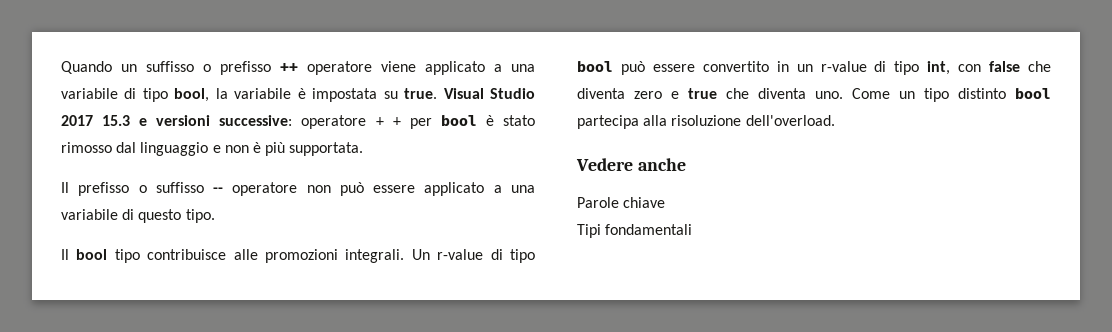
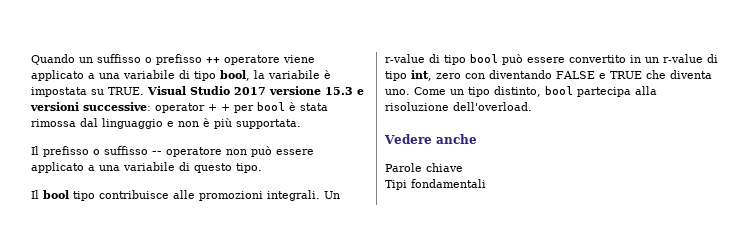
[404,88,438,99] true. -> [108,87,144,95] TRUE.
(93, 120) none -> [269,86,321,95] versione
[301,115,367,129] operatore -> [155,103,205,113] operator
[502,115,535,126] [61,142,112,153] stato rimosso -> [300,103,328,111] [31,119,76,127] stata rimossa
[958,61,1051,72] [577,88,717,99] con false che diventa zero e true -> [436,70,642,79] zero con diventando FALSE e TRUE
[958,88,1006,99] distinto -> [494,86,541,97] distinto,

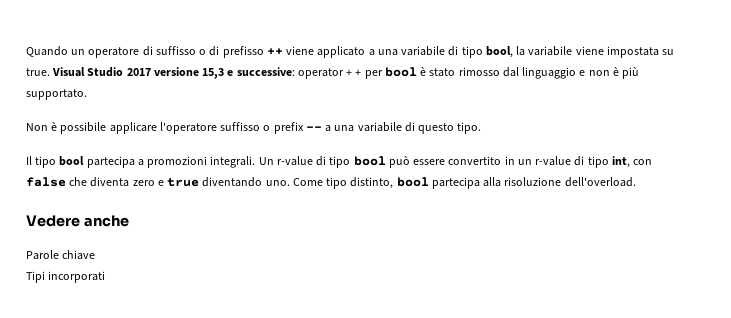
[97,54,152,63] suffisso o -> [88,46,220,58] operatore di suffisso o di
[224,55,280,65] operatore -> (283, 51) none
[324,70,331,79] è -> [575,46,604,55] viene
[108,87,144,95] TRUE. -> [26,68,50,76] true.
[325,87,364,95] [30,102,79,111] 15.3 e versioni -> [202,68,234,79] 15,3 e
[300,103,328,111] [31,119,76,127] stata rimossa -> [429,67,500,77] stato rimosso
[236,119,301,129] [31,146,314,157] [31,162,84,173] supportata. // Il prefisso o suffisso -- operatore non può essere applicato -> [26,89,87,100] [26,122,322,134] supportato. // Non è possibile applicare l'operatore suffisso o prefix --
[43,190,195,201] bool tipo contribuisce alle -> [35,156,144,168] tipo bool partecipa a
[436,70,712,79] zero con diventando FALSE e TRUE che diventa -> [633,159,653,165] [26,177,263,187] con false che diventa zero e true diventando
[450,89,464,95] un -> (323, 182) none
[411,179,486,188] fondamentali -> [48,271,106,283] incorporati

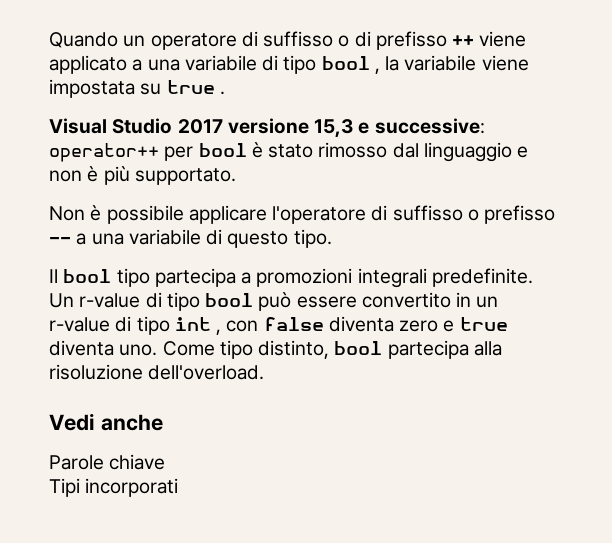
[485,46,513,58] bool, -> [321,56,380,74] bool ,
[26,68,50,76] true. -> [166,80,225,95] true . //
[297,68,362,79] operator + + -> [49,143,159,162] operator++
[220,122,304,134] suffisso o prefix -> [371,205,556,224] di suffisso o prefisso
[35,156,85,168] tipo bool -> [63,268,150,287] bool tipo
[210,156,256,168] integrali. -> [357,268,533,288] integrali predefinite.
[611,156,630,168] int, -> [174,317,222,335] int ,
[69,177,88,186] che -> (324, 324) none
[202,177,263,187] diventando -> [49,340,114,356] diventa
[26,215,80,227] Vedere -> [49,413,95,431] Vedi

